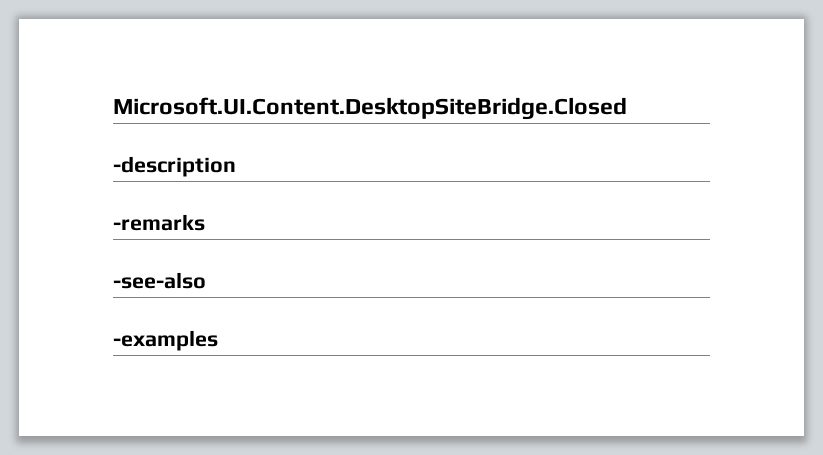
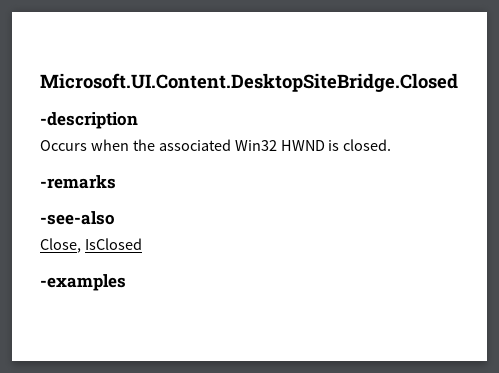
(236, 166) none -> [40,139,392,151] // Occurs when the associated Win32 HWND is closed.
(206, 280) none -> [40,238,142,253] // Close, IsClosed

